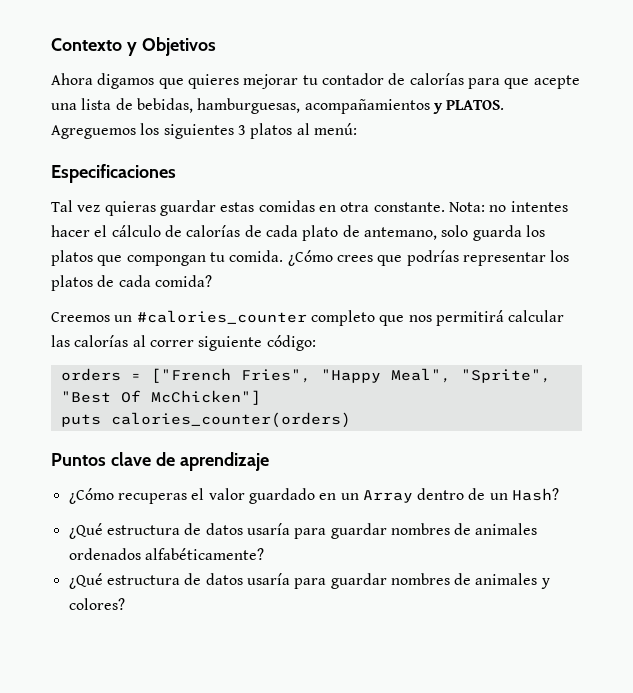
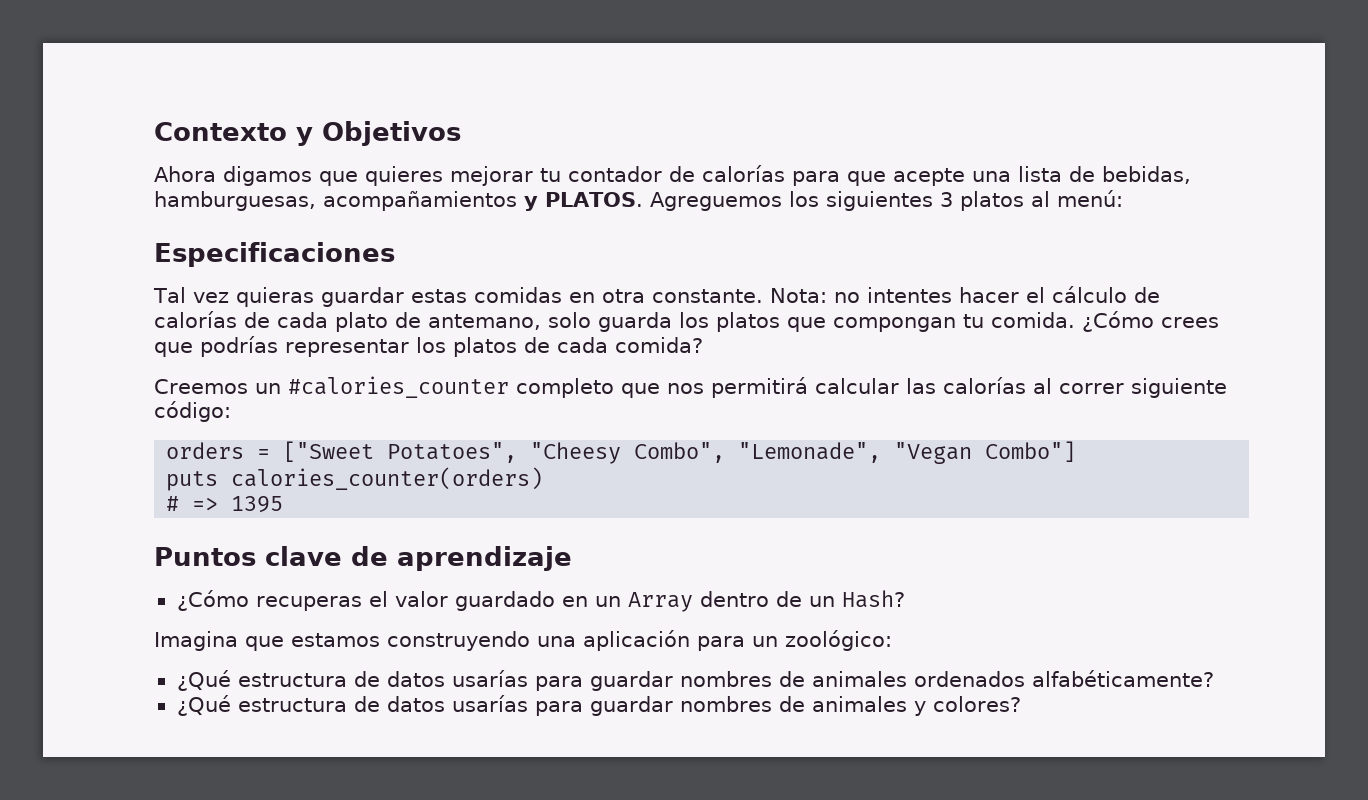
[150,368,551,383] [60,390,261,405] ["French Fries", "Happy Meal", "Sprite", "Best Of McChicken"] -> [283,441,1077,464] ["Sweet Potatoes", "Cheesy Combo", "Lemonade", "Vegan Combo"]
(351, 420) none -> [166,496,284,513] // # => 1395
[68,523,290,539] // ¿Qué estructura de datos usaría -> [154,630,892,651] [176,670,528,691] // Imagina que estamos construyendo una aplicación para un zoológico: // ¿Qué estructura de datos usarías
[246,573,290,585] usaría -> [451,695,528,712] usarías

